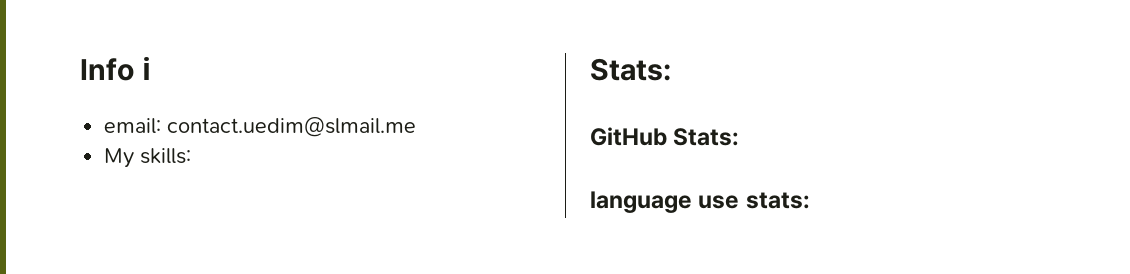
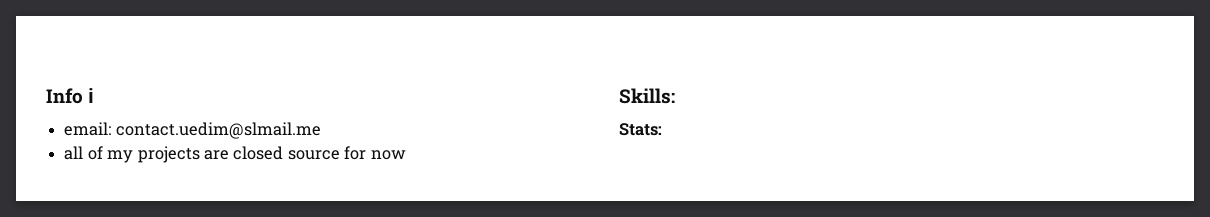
[104,148,192,168] [590,58,671,81] [590,127,740,146] [590,191,810,213] My skills: // Stats: // GitHub Stats: // language use stats: -> [64,146,406,163] [619,88,675,104] [619,123,662,136] all of my projects are closed source for now // Skills: // Stats:

